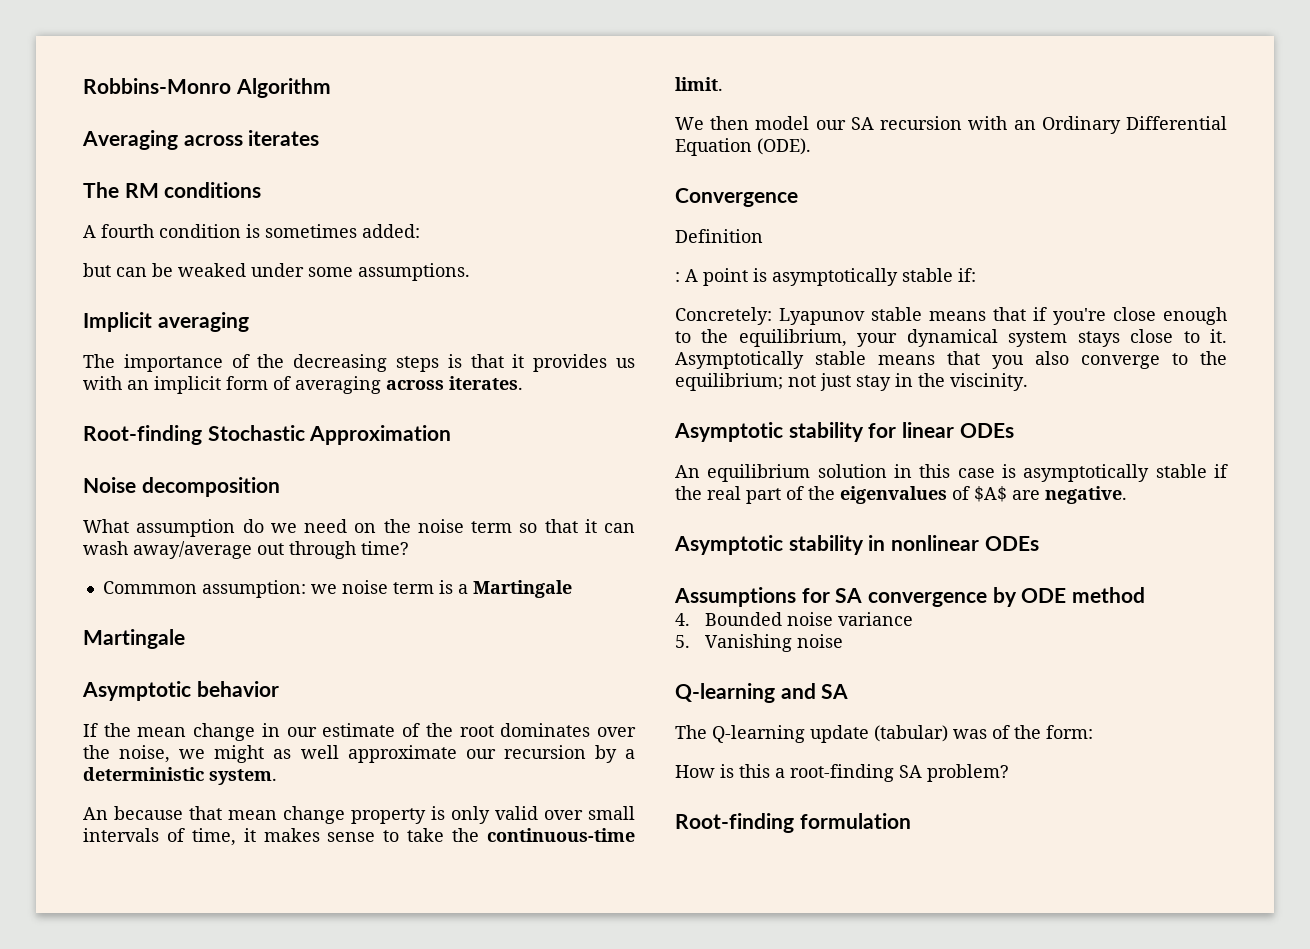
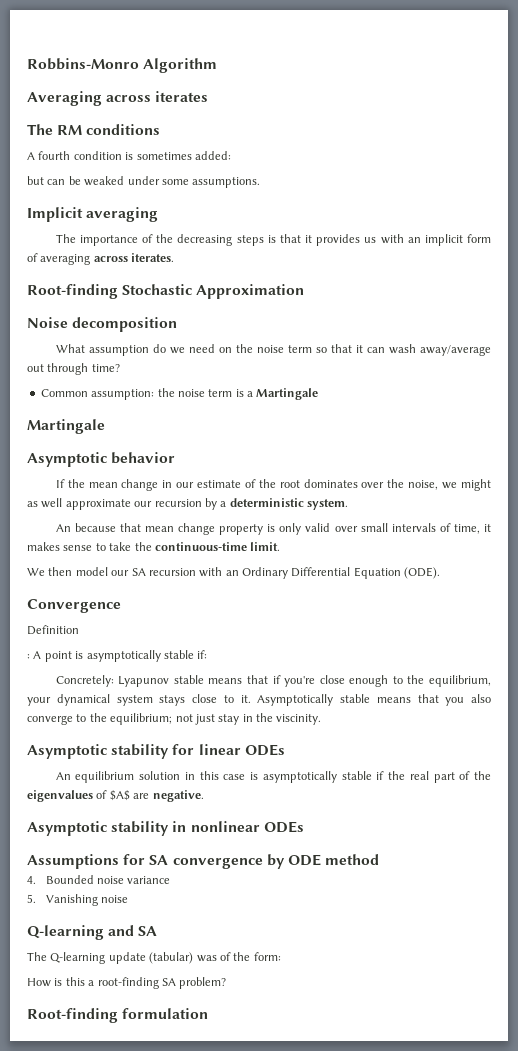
[102,580,337,598] Commmon assumption: we -> [40,388,175,400] Common assumption: the

